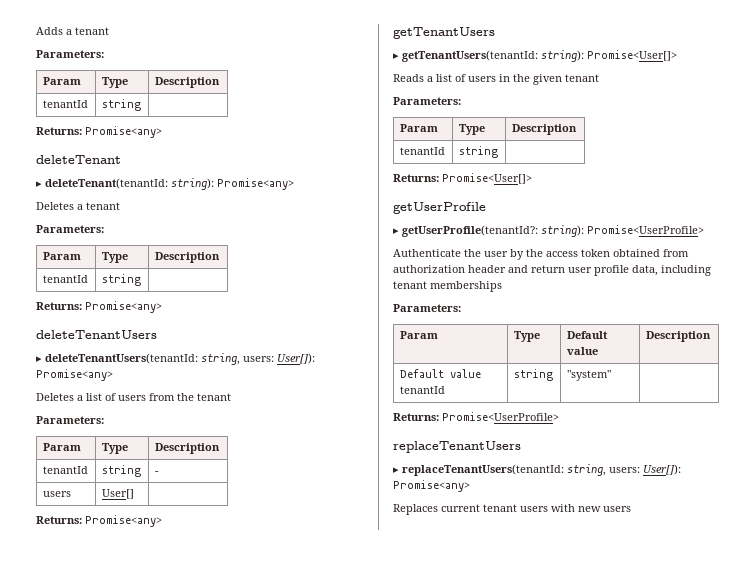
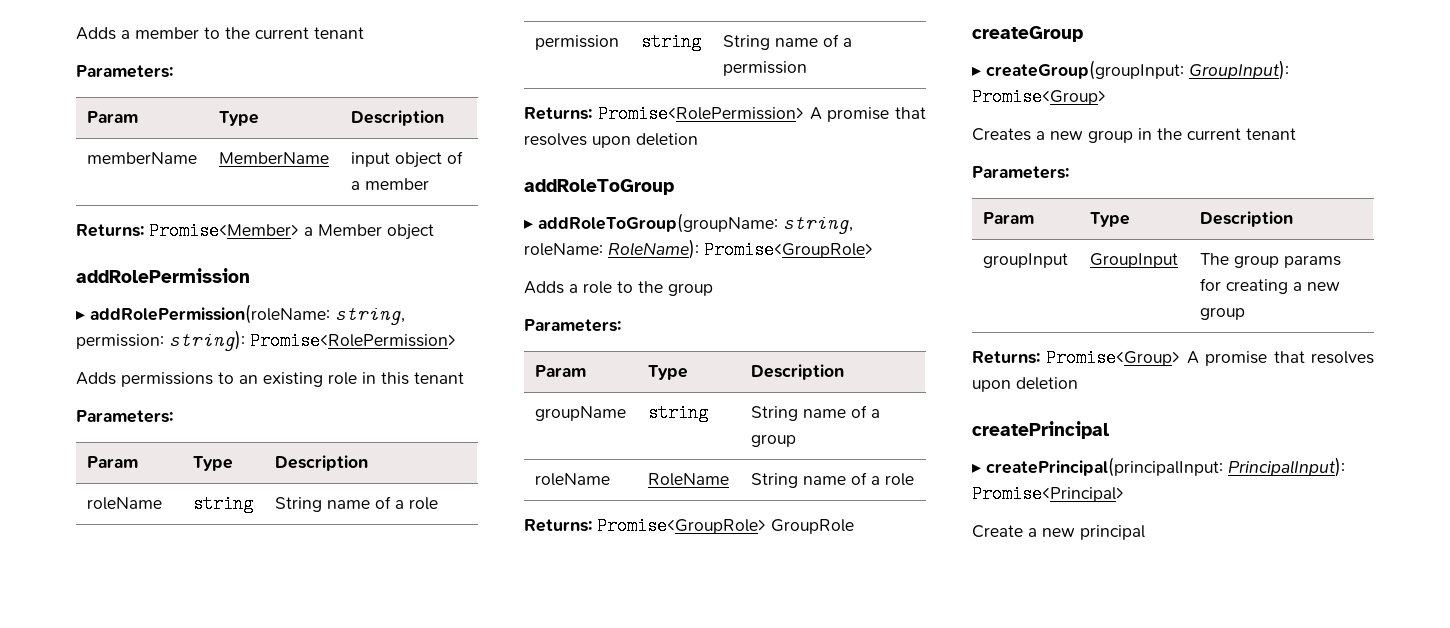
[36,27,109,35] [36,50,104,58] [42,77,81,85] [101,77,128,88] [154,77,220,88] [42,100,88,108] [101,99,141,111] [36,126,162,138] [36,155,121,164] [36,178,294,190] [36,202,120,210] [36,225,104,233] [42,252,81,260] [101,252,128,263] [154,252,220,263] [42,275,88,283] [101,274,141,286] [36,301,162,313] [36,330,157,339] [36,353,315,365] [36,369,113,381] [36,393,231,401] [36,416,104,424] [42,443,81,451] [101,443,128,454] [154,443,220,454] [42,466,88,474] [101,465,141,477] [154,471,159,474] [42,491,71,497] [101,489,134,499] [36,515,162,527] [393,27,495,39] [393,50,677,62] [393,74,599,85] [393,97,461,105] [399,124,438,132] [458,124,485,135] [511,124,577,135] [399,147,445,155] [458,146,498,158] [393,173,532,184] [393,202,486,214] [393,225,704,237] [393,249,689,260] [393,265,711,276] [393,281,502,292] [393,304,461,312] [399,331,438,339] [513,331,540,342] [566,331,608,339] [566,347,598,355] [645,331,711,342] [399,369,481,378] [399,386,445,394] [513,369,553,381] [566,370,611,381] [393,412,559,421] [393,441,521,453] [393,464,681,476] [393,480,470,492] [393,504,631,515] Adds a tenant // Parameters: // Param | Type | Description // tenantId | string | // Returns: Promise<any> // deleteTenant // ▸ deleteTenant(tenantId: string): Promise<any> // Deletes a tenant // Parameters: // Param | Type | Description // tenantId | string | // Returns: Promise<any> // deleteTenantUsers // ▸ deleteTenantUsers(tenantId: string, users: User[]): Promise<any> // Deletes a list of users from the tenant // Parameters: // Param | Type | Description // tenantId | string | - // users | User[] | // Returns: Promise<any> // getTenantUsers // ▸ getTenantUsers(tenantId: string): Promise<User[]> // Reads a list of users in the given tenant // Parameters: // Param | Type | Description // tenantId | string | // Returns: Promise<User[]> // getUserProfile // ▸ getUserProfile(tenantId?: string): Promise<UserProfile> // Authenticate the user by the access token obtained from authorization header and return user profile data, including tenant memberships // Parameters: // Param | Type | Default value | Description // Default value tenantId | string | "system" | // Returns: Promise<UserProfile> // replaceTenantUsers // ▸ replaceTenantUsers(tenantId: string, users: User[]): Promise<any> // Replaces current tenant users with new users -> [76,27,364,40] [76,65,173,78] [86,111,138,123] [218,111,259,126] [350,110,444,126] [86,152,197,164] [218,152,329,164] [350,151,463,168] [350,178,429,190] [76,222,434,240] [76,268,250,283] [76,304,405,325] [76,330,456,351] [76,372,464,387] [76,410,173,423] [86,456,138,468] [192,456,233,471] [274,455,368,471] [86,497,162,510] [192,495,253,513] [274,496,438,512] [534,35,619,50] [640,33,701,51] [722,34,852,50] [722,61,807,76] [524,105,926,123] [524,133,698,148] [524,179,674,195] [524,213,853,234] [524,239,873,259] [524,281,713,296] [524,319,621,332] [534,365,586,377] [647,365,688,380] [750,364,844,380] [534,406,626,421] [647,404,708,422] [750,405,880,421] [750,434,796,447] [534,473,610,486] [647,473,729,486] [750,472,914,488] [524,517,854,535] [972,26,1083,42] [972,60,1289,80] [972,88,1106,106] [972,128,1296,143] [972,166,1069,179] [982,212,1034,224] [1089,212,1130,227] [1199,211,1293,227] [982,253,1068,268] [1089,253,1178,268] [1199,253,1341,268] [1199,278,1340,294] [1199,307,1245,320] [972,349,1374,367] [972,377,1078,392] [972,421,1109,439] [972,457,1345,477] [972,485,1124,503] [972,525,1145,540] Adds a member to the current tenant // Parameters: // Param | Type | Description // memberName | MemberName | input object of a member // Returns: Promise<Member> a Member object // addRolePermission // ▸ addRolePermission(roleName: string, permission: string): Promise<RolePermission> // Adds permissions to an existing role in this tenant // Parameters: // Param | Type | Description // roleName | string | String name of a role // permission | string | String name of a permission // Returns: Promise<RolePermission> A promise that resolves upon deletion // addRoleToGroup // ▸ addRoleToGroup(groupName: string, roleName: RoleName): Promise<GroupRole> // Adds a role to the group // Parameters: // Param | Type | Description // groupName | string | String name of a group // roleName | RoleName | String name of a role // Returns: Promise<GroupRole> GroupRole // createGroup // ▸ createGroup(groupInput: GroupInput): Promise<Group> // Creates a new group in the current tenant // Parameters: // Param | Type | Description // groupInput | GroupInput | The group params for creating a new group // Returns: Promise<Group> A promise that resolves upon deletion // createPrincipal // ▸ createPrincipal(principalInput: PrincipalInput): Promise<Principal> // Create a new principal

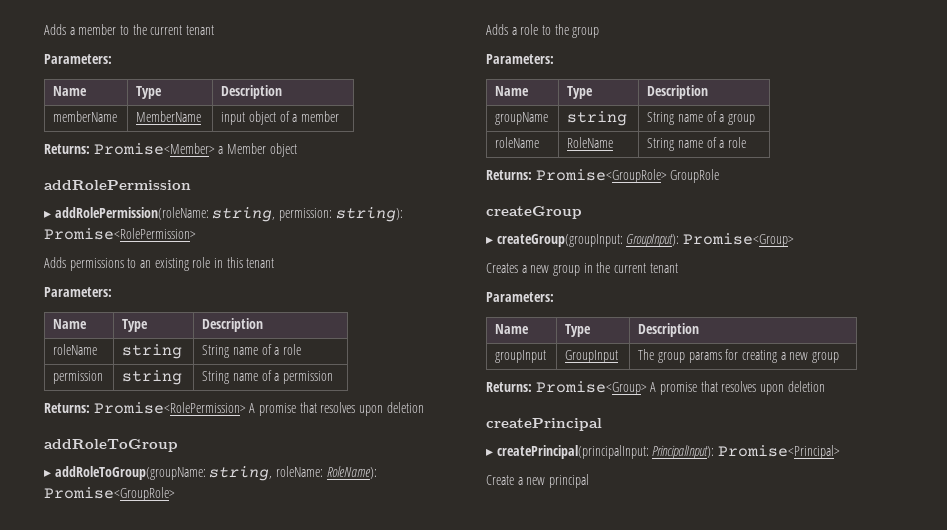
[86,111,138,123] Param -> [53,86,88,96] Name
[86,456,138,468] Param -> [53,319,88,329] Name
[534,365,586,377] Param -> [495,86,530,96] Name
[982,212,1034,224] Param -> [495,324,530,334] Name

